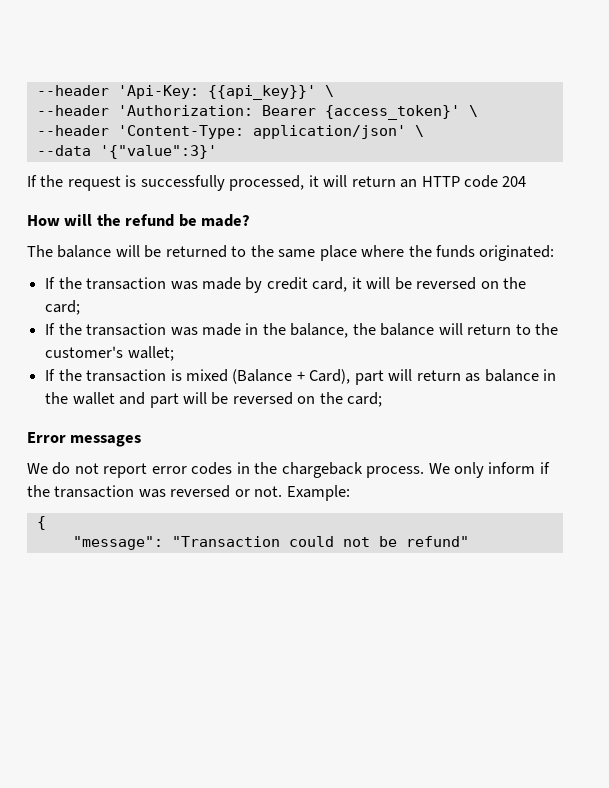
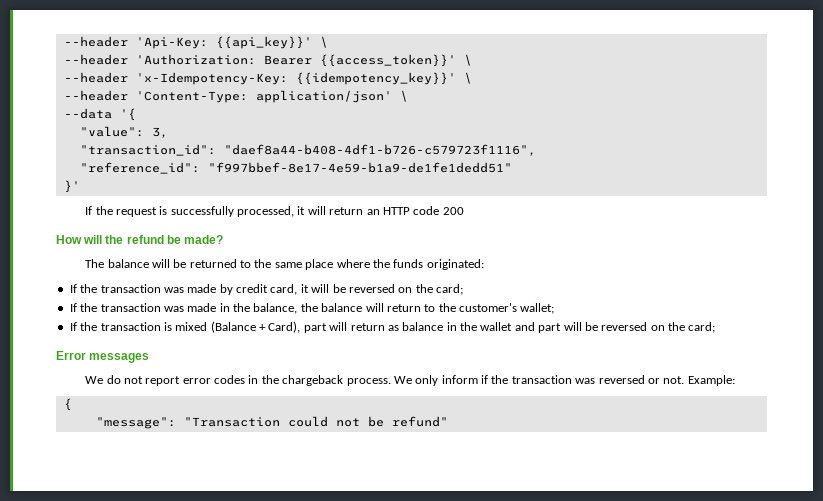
[324,105,460,120] {access_token}' -> [319,54,472,67] [63,72,456,85] {{access_token}}' \ // --header 'x-Idempotency-Key: {{idempotency_key}}'
[99,145,217,159] '{"value":3}' -> [119,108,136,121] [79,126,168,138] [79,144,536,156] [79,162,512,174] [63,180,80,193] '{ // "value": 3, // "transaction_id": "daef8a44-b408-4df1-b726-c579723f1116", // "reference_id": "f997bbef-8e17-4e59-b1a9-de1fe1dedd51" // }'
[502,176,527,187] 204 -> [442,207,464,215] 200

